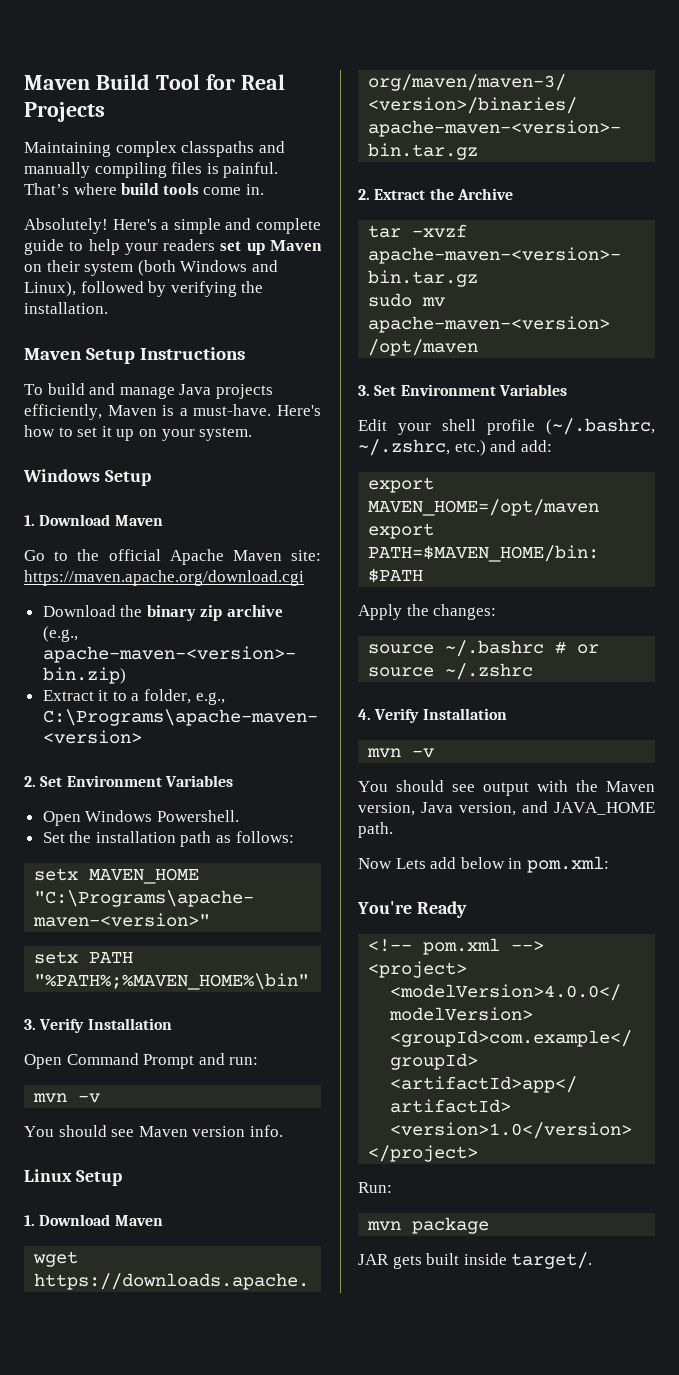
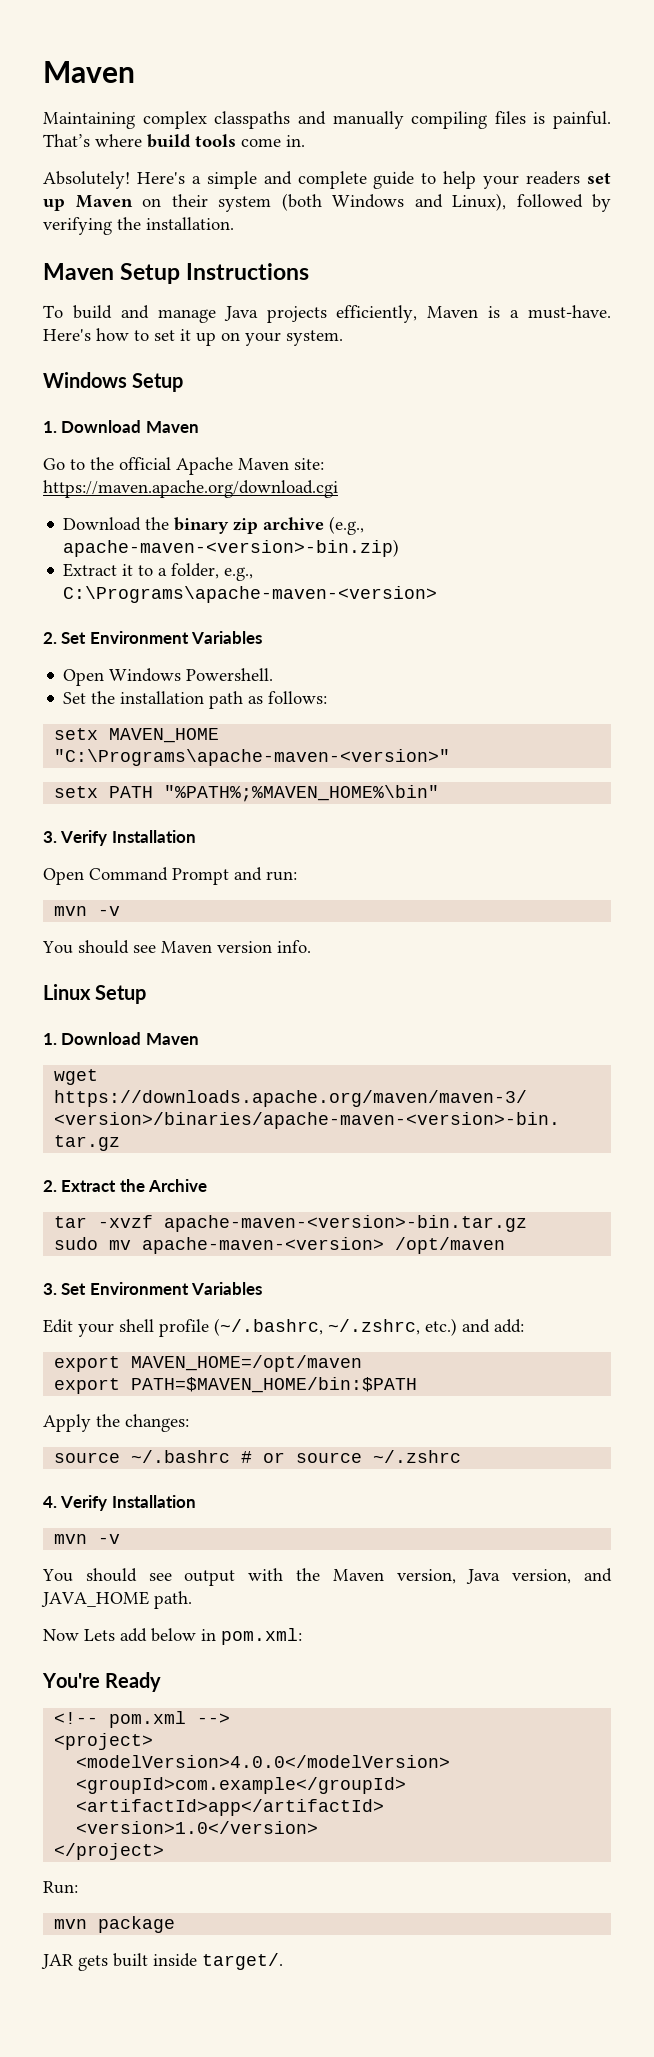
[24,74,285,90] [24,102,105,122] Maven Build Tool for Real Projects -> [43,61,135,83] Maven

